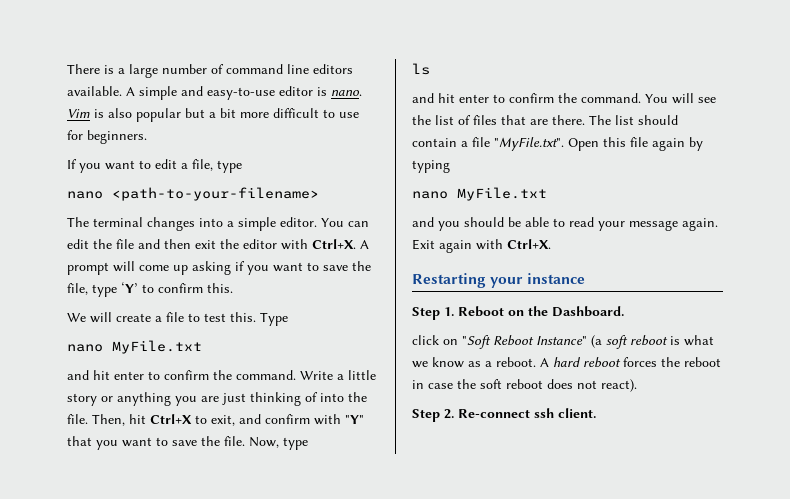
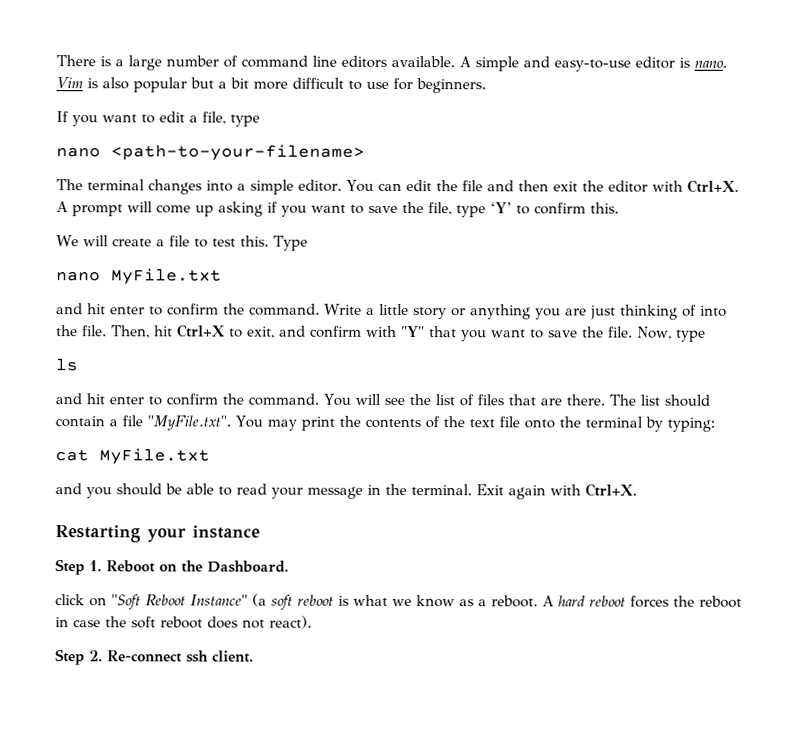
[568,137,703,151] [412,160,450,173] [412,191,448,199] Open this file again by typing // nano -> [235,415,715,432] [55,449,89,462] You may print the contents of the text file onto the terminal by typing: // cat
[682,218,718,231] again. -> [367,483,472,496] in the terminal.

